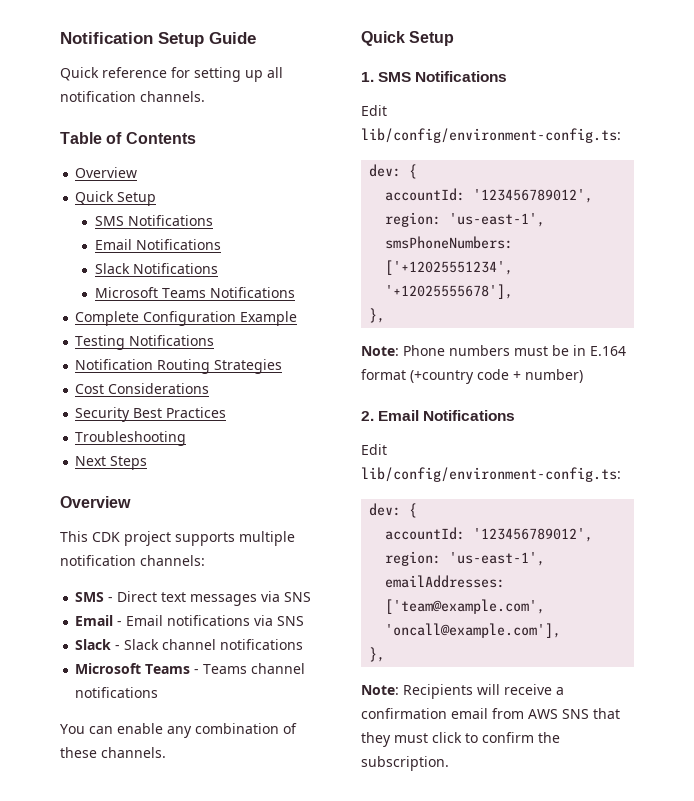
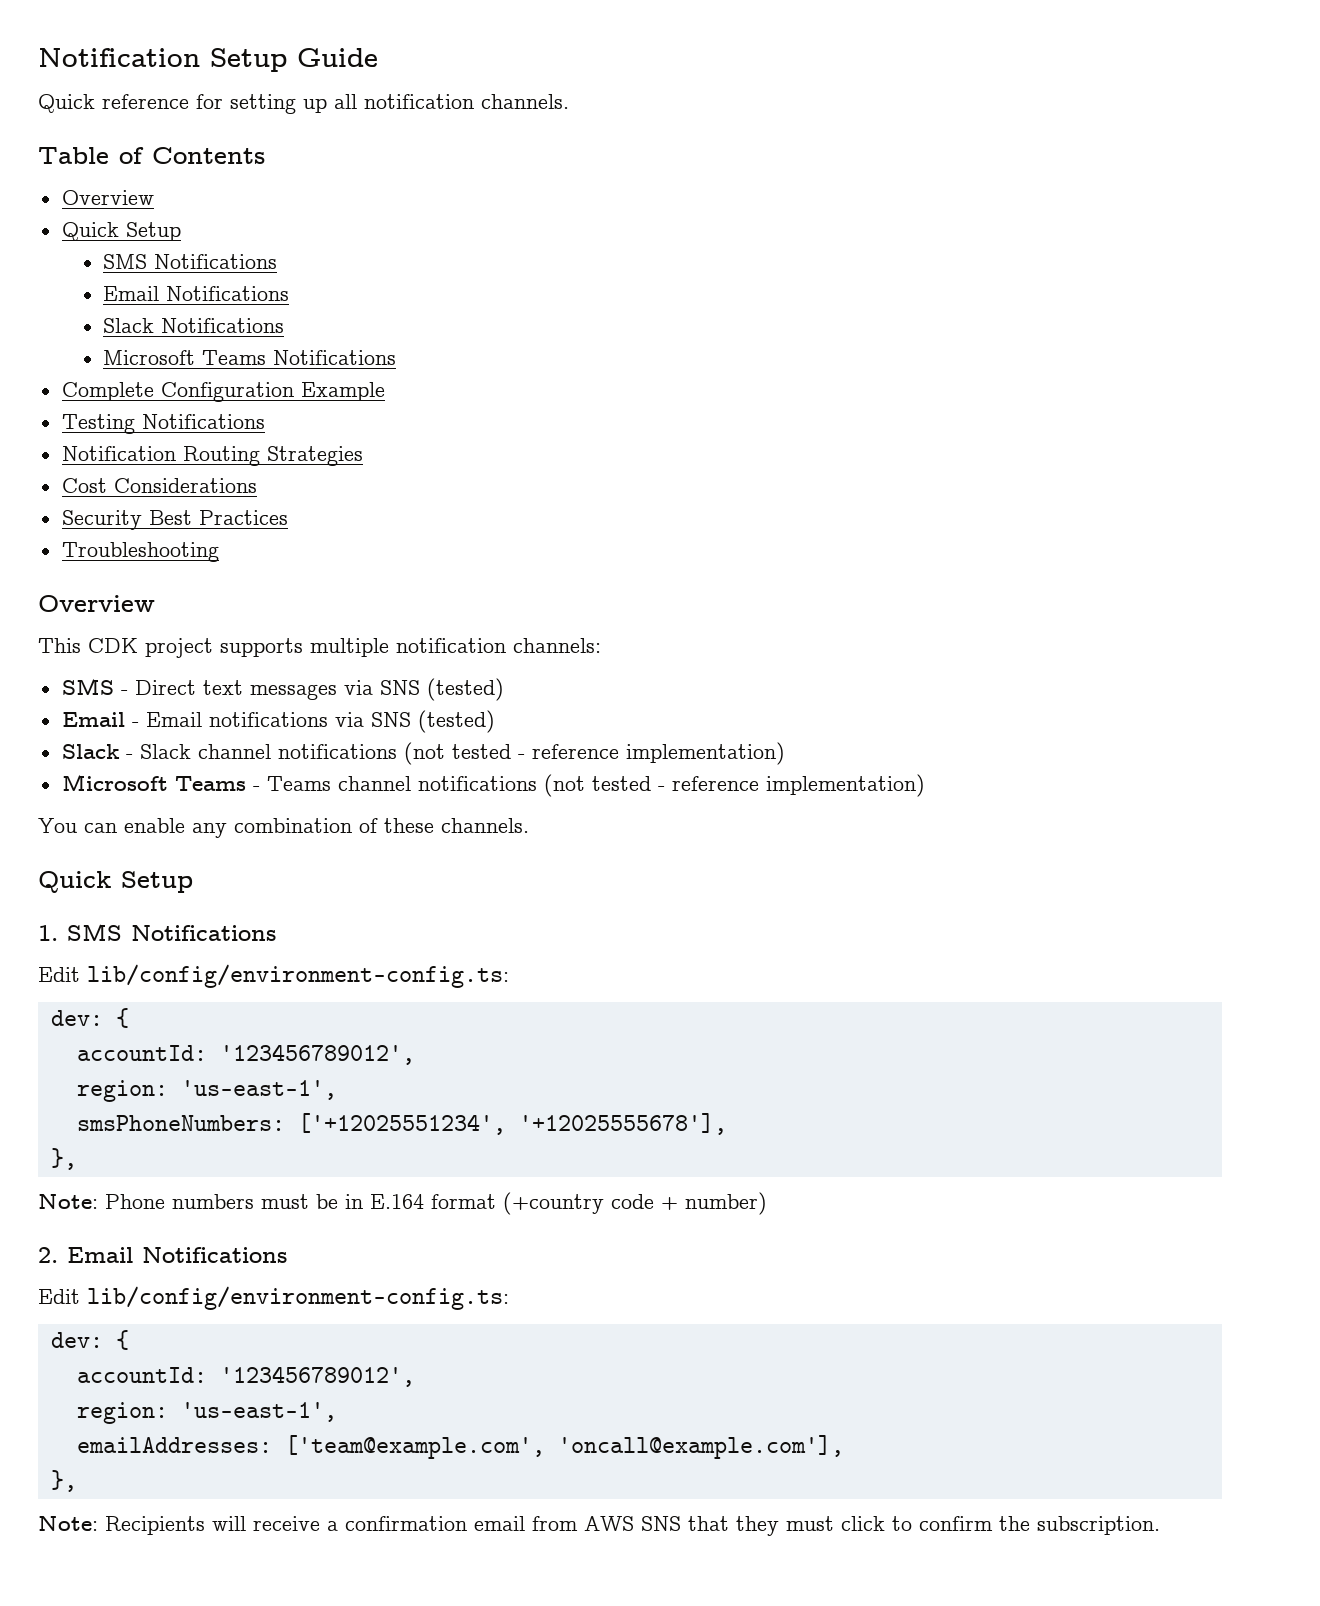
[75,456,148,470] // Next Steps -> (219, 552) none
(312, 597) none -> [426,678,504,701] (tested)
(305, 621) none -> [417,710,495,733] (tested)
(304, 644) none -> [403,742,785,765] (not tested - reference implementation)
(159, 692) none -> [543,774,925,797] (not tested - reference implementation)

